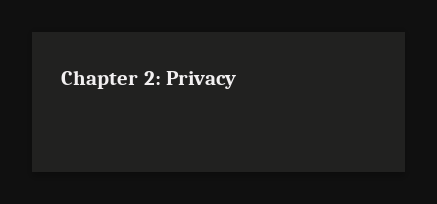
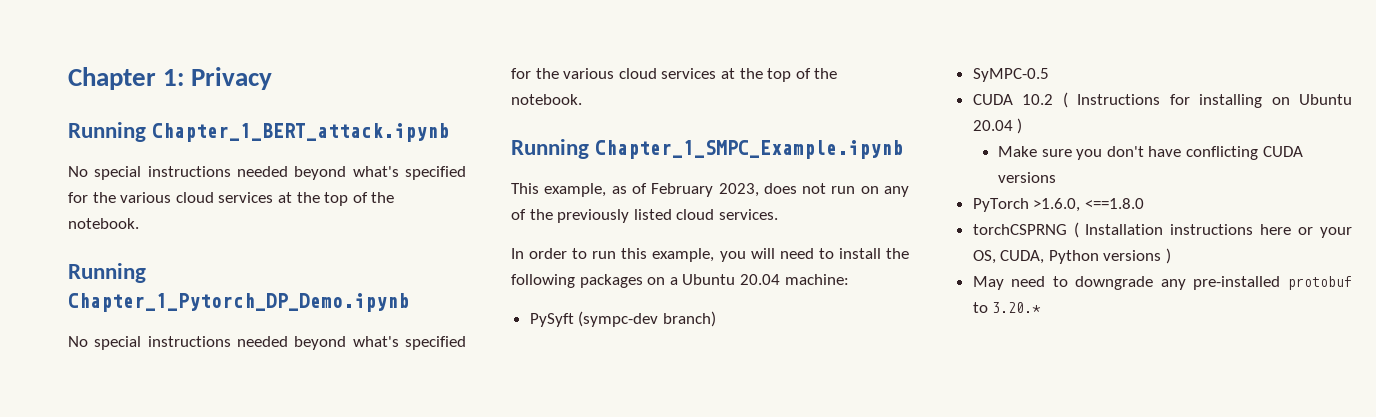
[143,71,161,85] 2: -> [163,69,185,86] 1:
(237, 80) none -> [68,122,450,142] [68,166,466,180] [68,192,395,206] [68,218,139,229] [68,263,146,283] [68,293,409,312] [68,336,466,350] [511,68,838,82] [511,94,582,105] [511,139,904,159] [511,183,909,197] [511,209,778,223] [511,248,909,262] [511,274,849,288] [529,311,716,327] [972,68,1049,82] [972,92,1352,108] [972,118,1023,134] [997,146,1303,160] [997,172,1056,183] [972,198,1144,212] [972,222,1352,238] [972,248,1172,264] [972,276,1352,290] [972,302,1042,313] // Running Chapter_1_BERT_attack.ipynb // No special instructions needed beyond what's specified for the various cloud services at the top of the notebook. // Running Chapter_1_Pytorch_DP_Demo.ipynb // No special instructions needed beyond what's specified for the various cloud services at the top of the notebook. // Running Chapter_1_SMPC_Example.ipynb // This example, as of February 2023, does not run on any of the previously listed cloud services. // In order to run this example, you will need to install the following packages on a Ubuntu 20.04 machine: // PySyft (sympc-dev branch) // SyMPC-0.5 // CUDA 10.2 ( Instructions for installing on Ubuntu 20.04 ) // Make sure you don't have conflicting CUDA versions // PyTorch >1.6.0, <==1.8.0 // torchCSPRNG ( Installation instructions here or your OS, CUDA, Python versions ) // May need to downgrade any pre-installed protobuf to 3.20.*

